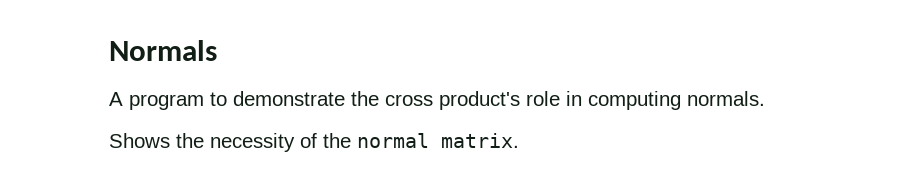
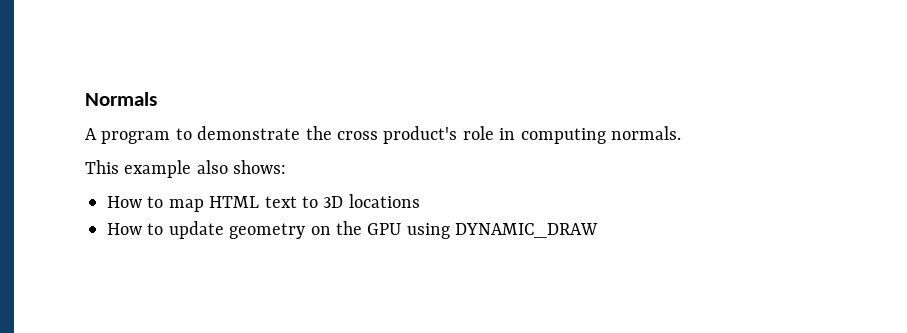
[109,133,519,152] Shows the necessity of the normal matrix. -> [85,160,287,178] [107,194,420,212] [107,221,599,239] This example also shows: // How to map HTML text to 3D locations // How to update geometry on the GPU using DYNAMIC_DRAW

